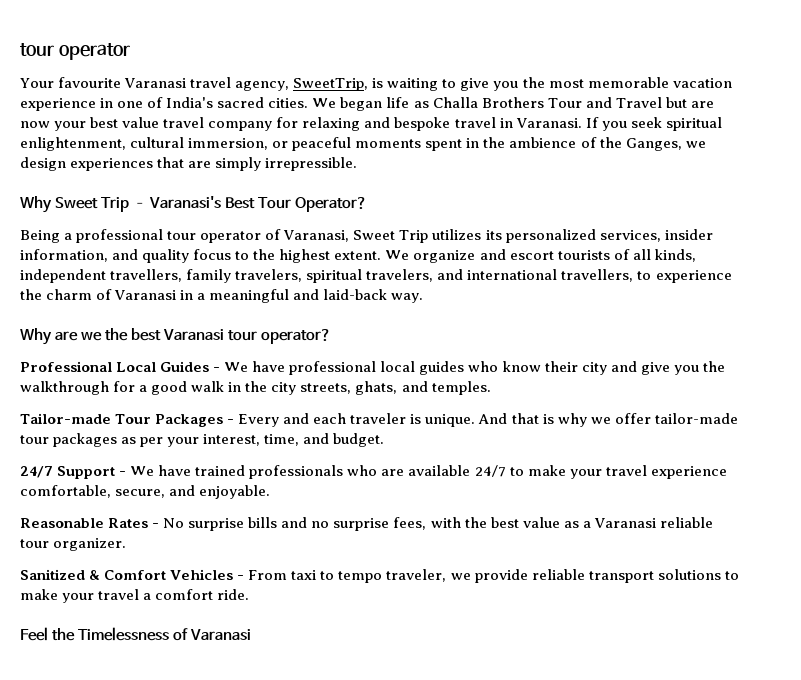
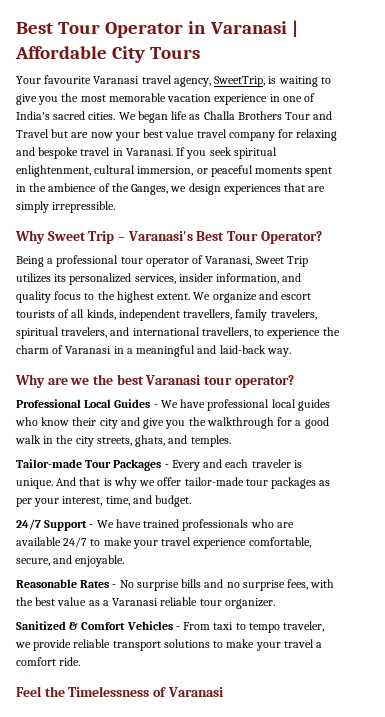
[20,43,130,60] tour operator -> [16,20,298,38] [15,46,201,63] Best Tour Operator in Varanasi | Affordable City Tours

